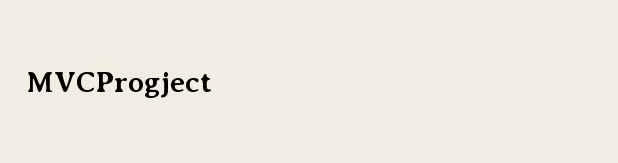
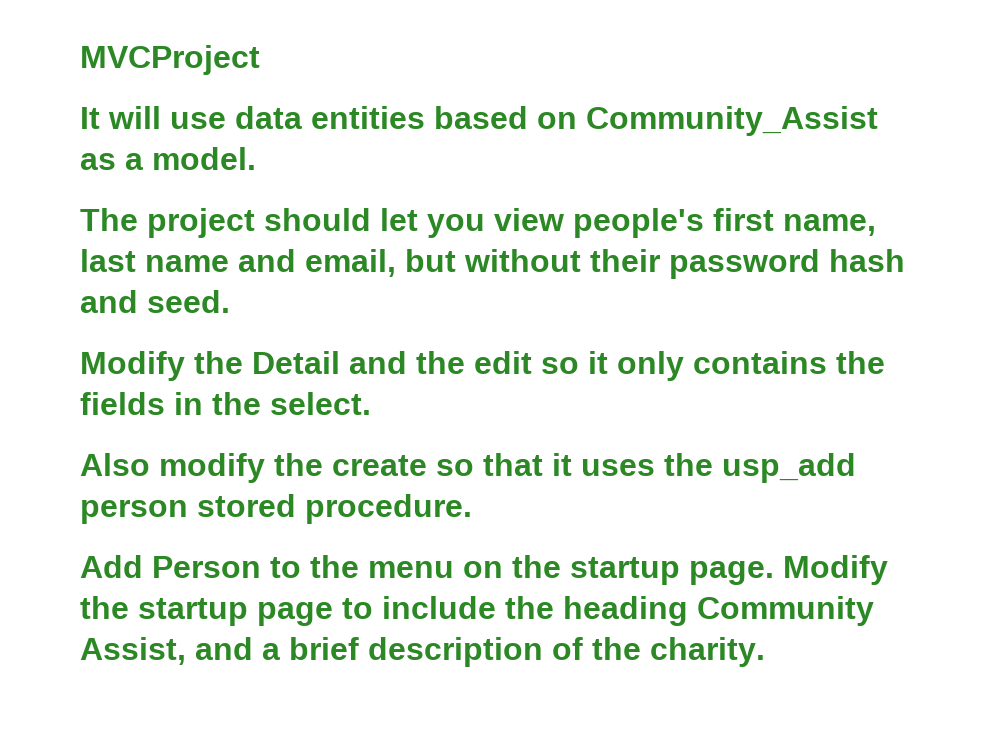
[26,72,212,98] MVCProgject -> [80,45,260,75] [80,106,878,136] [80,147,256,170] [80,208,876,238] [80,249,905,279] [80,290,230,313] [80,351,885,381] [80,392,371,415] [80,453,856,483] [80,494,472,524] [80,555,888,585] [80,596,874,626] [80,637,765,667] MVCProject // It will use data entities based on Community_Assist as a model. // The project should let you view people's first name, last name and email, but without their password hash and seed. // Modify the Detail and the edit so it only contains the fields in the select. // Also modify the create so that it uses the usp_add person stored procedure. // Add Person to the menu on the startup page. Modify the startup page to include the heading Community Assist, and a brief description of the charity.

